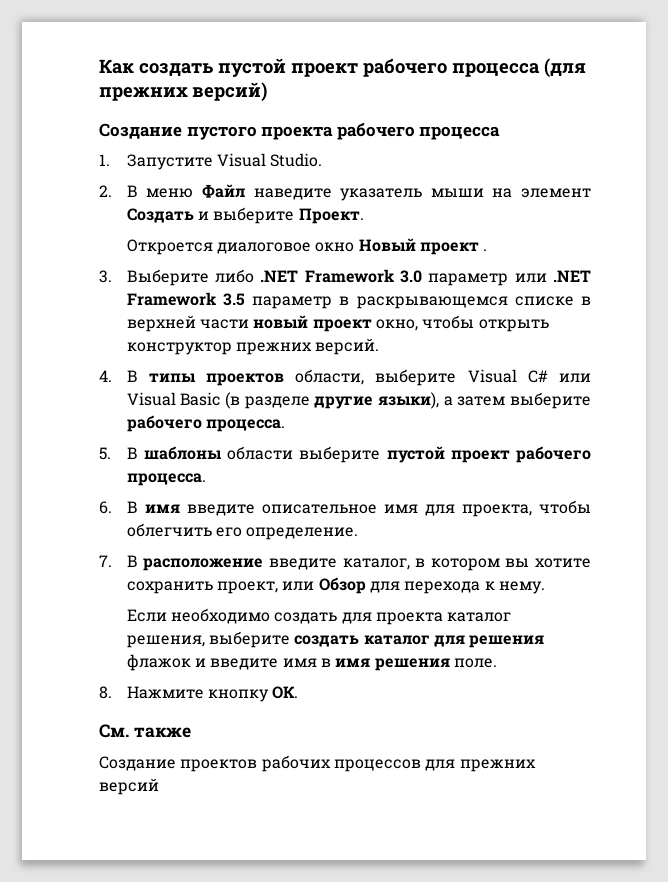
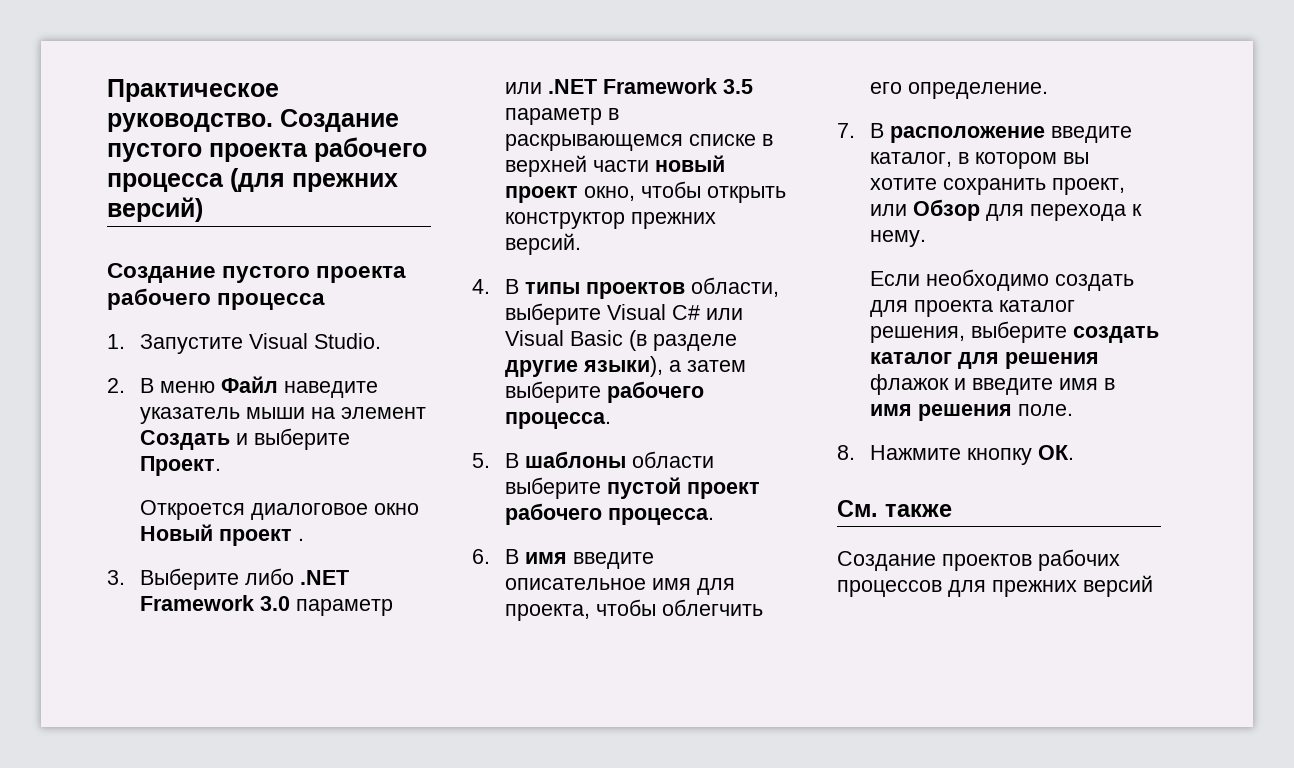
[99,58,358,77] Как создать пустой проект -> [107,79,279,102] [107,109,399,132] [107,143,308,162] Практическое руководство. Создание пустого проекта

